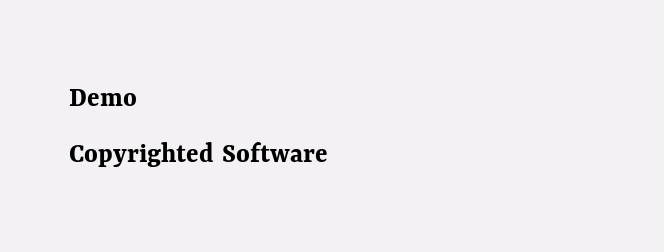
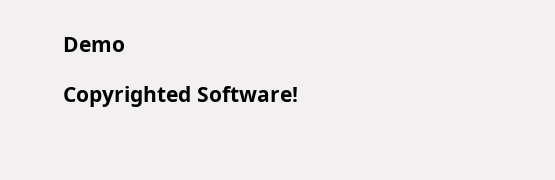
[221,142,328,162] Software -> [196,86,298,102] Software!

